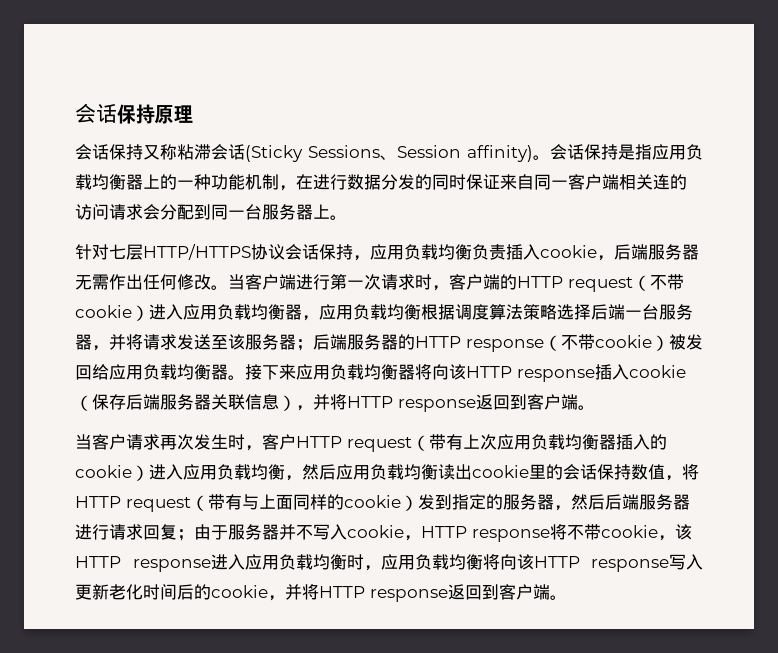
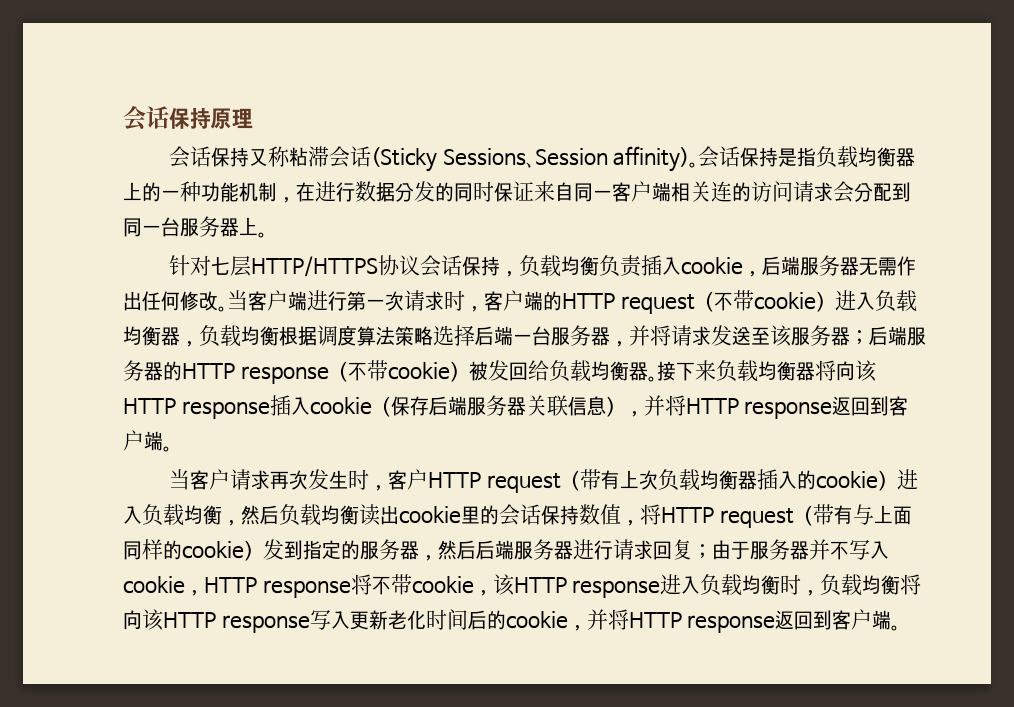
[652,144,686,160] 应用 -> (817, 157) none
[370,244,404,260] 应用 -> (520, 274) none
[183,304,217,320] 应用 -> (875, 301) none
[319,304,353,320] 应用 -> (199, 344) none
[109,364,143,380] 应用 -> (549, 370) none
[296,364,330,380] 应用 -> (716, 370) none
[496,434,531,450] 应用 -> (658, 480) none
[183,464,217,480] 应用 -> (142, 515) none
[336,464,370,480] 应用 -> (279, 515) none
[244,554,279,570] 应用 -> (701, 585) none
[380,554,415,570] 应用 -> (821, 593) none

